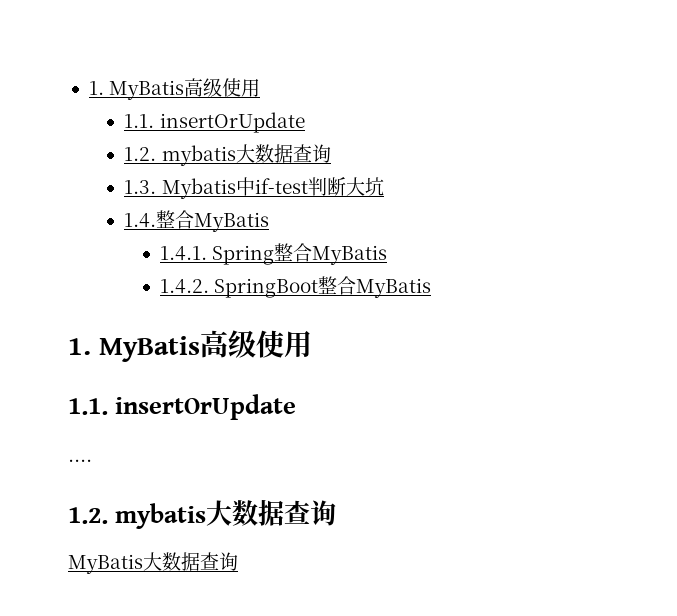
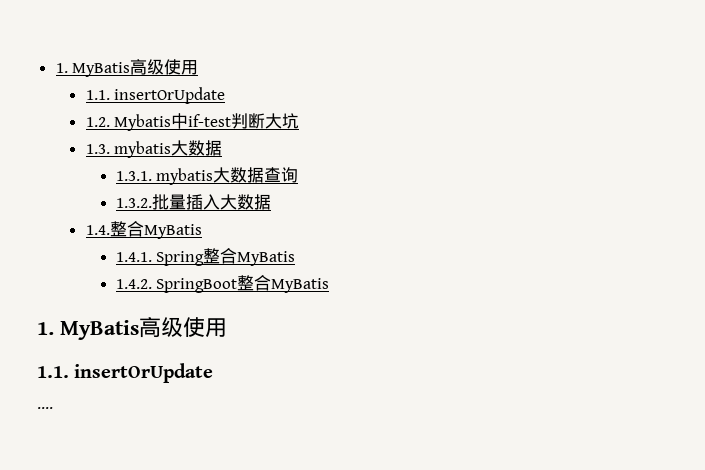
[161,144,331,166] [124,177,384,199] mybatis大数据查询 // 1.3. Mybatis中if-test判断大坑 -> [114,113,300,131] [85,140,223,158] [115,167,299,185] [115,194,271,210] Mybatis中if-test判断大坑 // 1.3. mybatis大数据 // 1.3.1. mybatis大数据查询 // 1.3.2.批量插入大数据
[68,499,337,529] [68,552,238,574] // 1.2. mybatis大数据查询 // MyBatis大数据查询 -> (53, 408) none

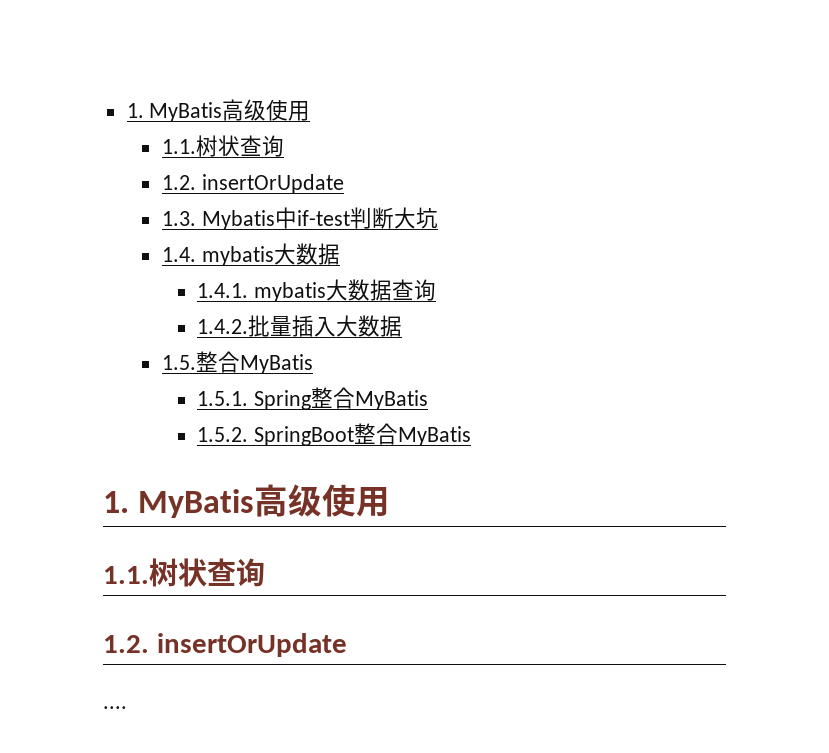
[55,59,199,77] [85,87,226,104] [85,117,110,127] 1. MyBatis高级使用 // 1.1. insertOrUpdate // 1.2. -> [126,99,311,122] [161,135,284,157] [161,174,344,194] [161,211,196,226] 1. MyBatis高级使用 // 1.1.树状查询 // 1.2. insertOrUpdate // 1.3.
[85,144,110,154] 1.3. -> [161,247,196,262] 1.4.
[115,171,152,181] 1.3.1. -> [196,283,248,298] 1.4.1.
[115,198,152,208] 1.3.2. -> [196,319,248,334] 1.4.2.
[85,221,202,239] [115,252,152,262] 1.4.整合MyBatis // 1.4.1. -> [161,351,313,374] [196,391,248,406] 1.5.整合MyBatis // 1.5.1.
[115,279,152,289] 1.4.2. -> [196,427,248,442] 1.5.2.
(69, 372) none -> [149,558,265,587] [103,635,149,653] 树状查询 // 1.2.

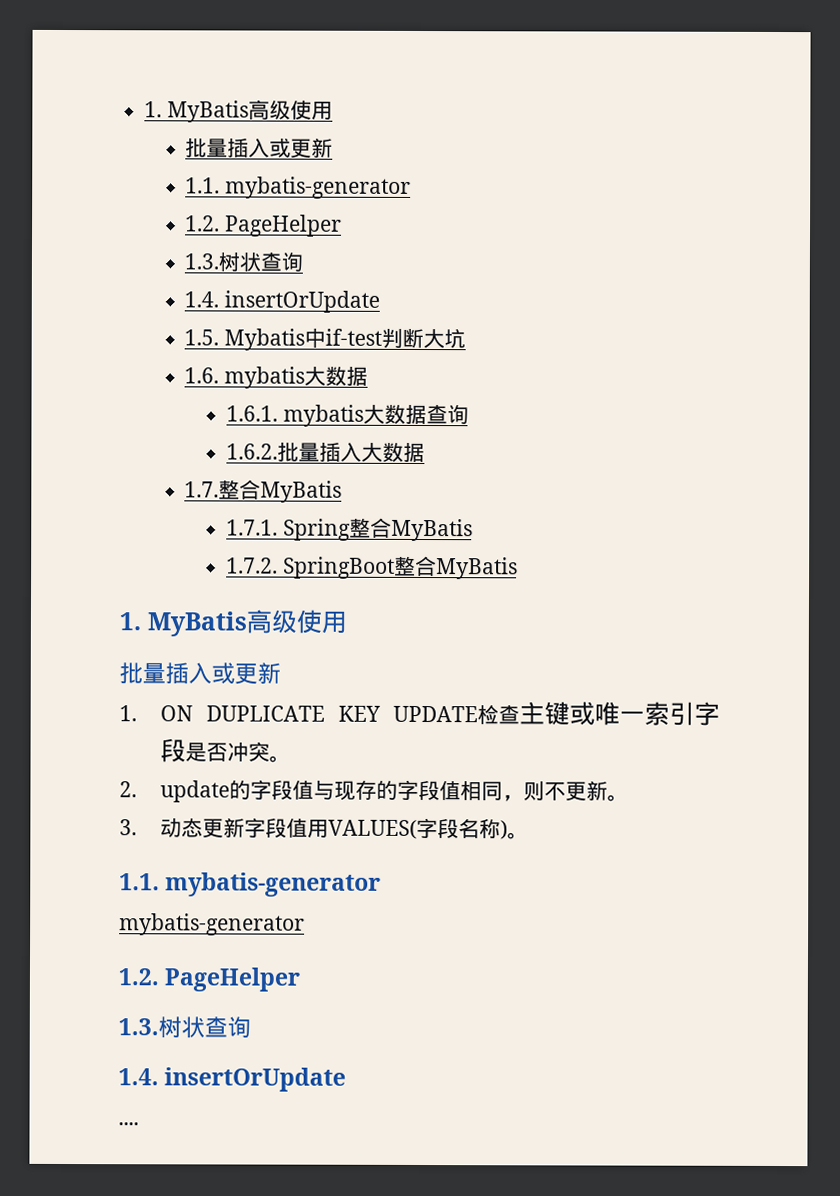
[126,99,311,122] [161,135,284,157] [161,174,344,194] [161,211,196,226] 1. MyBatis高级使用 // 1.1.树状查询 // 1.2. insertOrUpdate // 1.3. -> [144,99,333,123] [185,137,334,159] [185,176,412,199] [185,214,343,237] [184,251,304,272] [184,290,381,313] [184,329,220,346] 1. MyBatis高级使用 // 批量插入或更新 // 1.1. mybatis-generator // 1.2. PageHelper // 1.3.树状查询 // 1.4. insertOrUpdate // 1.5.
[161,247,196,262] 1.4. -> [184,367,220,384] 1.6.
[196,283,248,298] 1.4.1. -> [225,405,278,422] 1.6.1.
[196,319,248,334] 1.4.2. -> [225,443,278,460] 1.6.2.
[161,351,313,374] [196,391,248,406] 1.5.整合MyBatis // 1.5.1. -> [184,479,343,503] [225,519,278,536] 1.7.整合MyBatis // 1.7.1.
[196,427,248,442] 1.5.2. -> [225,557,278,574] 1.7.2.
[103,558,265,587] [103,635,149,653] 1.1.树状查询 // 1.2. -> [119,662,281,685] [119,701,720,726] [160,738,292,763] [119,779,630,803] [119,817,530,840] [119,872,382,897] [119,913,305,936] [118,967,301,992] [118,1016,251,1039] [118,1068,159,1086] 批量插入或更新 // 1. ON DUPLICATE KEY UPDATE检查主键或唯一索引字段是否冲突。 // 2. update的字段值与现存的字段值相同，则不更新。 // 3.动态更新字段值用VALUES(字段名称)。 // 1.1. mybatis-generator // mybatis-generator // 1.2. PageHelper // 1.3.树状查询 // 1.4.

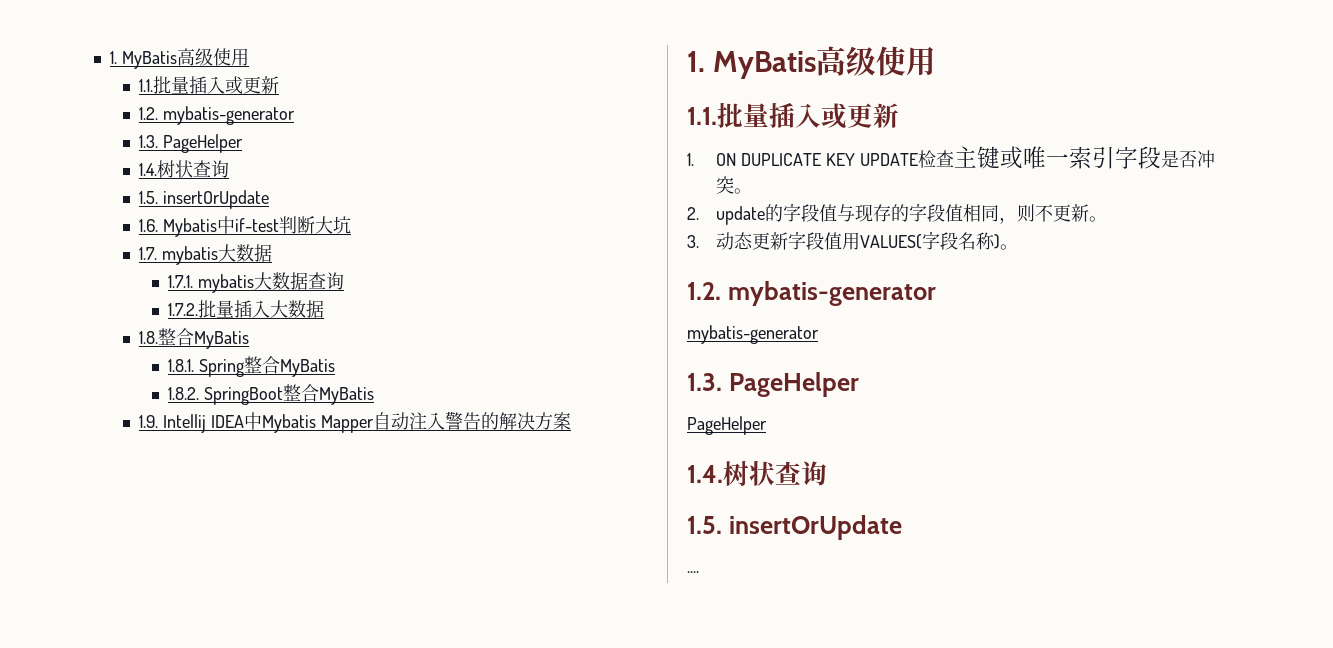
[144,99,333,123] [185,137,334,159] [185,176,412,199] [185,214,343,237] [184,251,304,272] [184,290,381,313] [184,329,220,346] 1. MyBatis高级使用 // 批量插入或更新 // 1.1. mybatis-generator // 1.2. PageHelper // 1.3.树状查询 // 1.4. insertOrUpdate // 1.5. -> [109,48,249,69] [139,76,280,94] [139,106,295,125] [139,134,243,153] [139,160,230,178] [139,190,269,209] [139,219,159,232] 1. MyBatis高级使用 // 1.1.批量插入或更新 // 1.2. mybatis-generator // 1.3. PageHelper // 1.4.树状查询 // 1.5. insertOrUpdate // 1.6.
[184,367,220,384] 1.6. -> [139,247,158,260] 1.7.
[225,405,278,422] 1.6.1. -> [168,275,194,288] 1.7.1.
[225,443,278,460] 1.6.2. -> [168,303,199,316] 1.7.2.
[184,479,343,503] [225,519,278,536] 1.7.整合MyBatis // 1.7.1. -> [139,328,250,349] [168,359,195,372] 1.8.整合MyBatis // 1.8.1.
[225,557,278,574] 1.7.2. -> [168,387,200,400] 1.8.2.
[119,609,347,637] // 1. MyBatis高级使用 // -> [139,411,571,433] [687,46,936,79] [687,107,717,125] // 1.9. Intellij IDEA中Mybatis Mapper自动注入警告的解决方案 // 1. MyBatis高级使用 // 1.1.
[119,873,160,891] 1.1. -> [687,282,721,300] 1.2.
[118,967,301,992] [118,1016,251,1039] [118,1068,159,1086] 1.2. PageHelper // 1.3.树状查询 // 1.4. -> [687,372,859,397] [687,416,767,435] [687,460,827,486] [687,516,722,534] 1.3. PageHelper // PageHelper // 1.4.树状查询 // 1.5.

